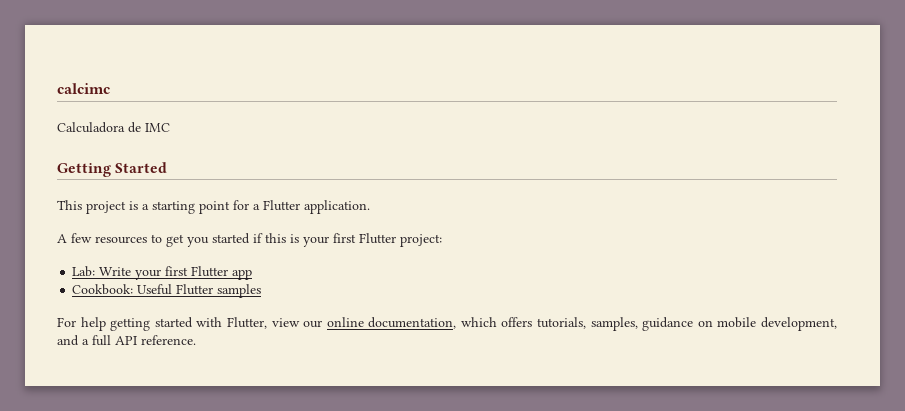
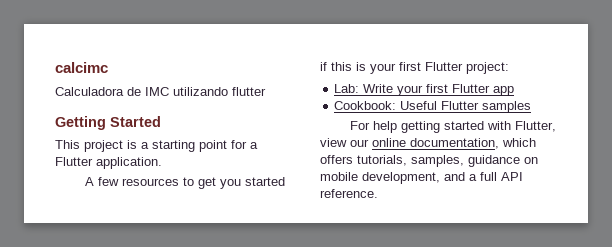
(170, 127) none -> [173,87,266,96] utilizando flutter

